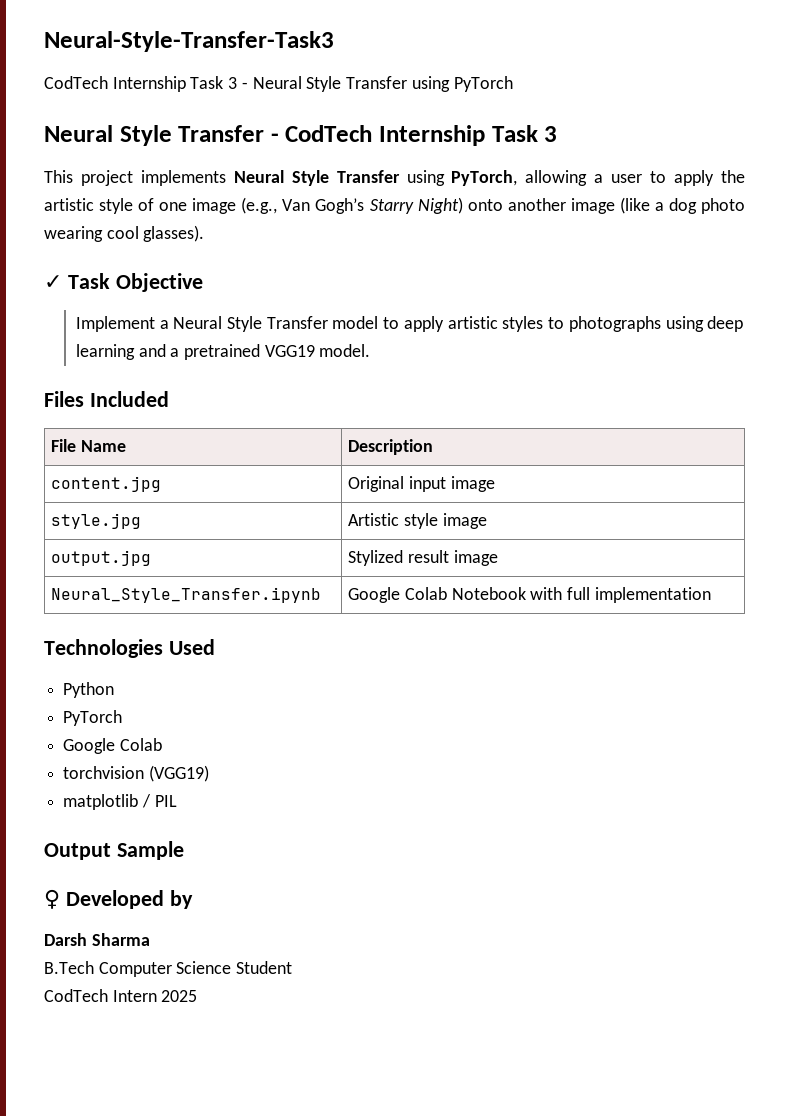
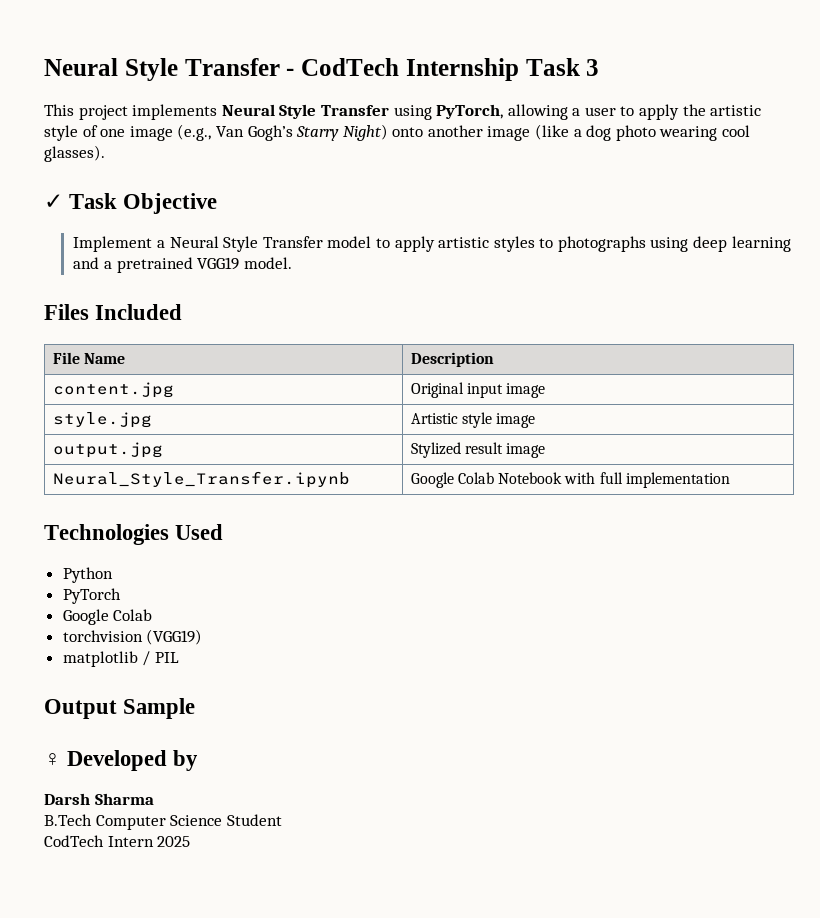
[44,31,334,52] [44,76,513,92] Neural-Style-Transfer-Task3 // CodTech Internship Task 3 - Neural Style Transfer using PyTorch // -> (44, 67) none

